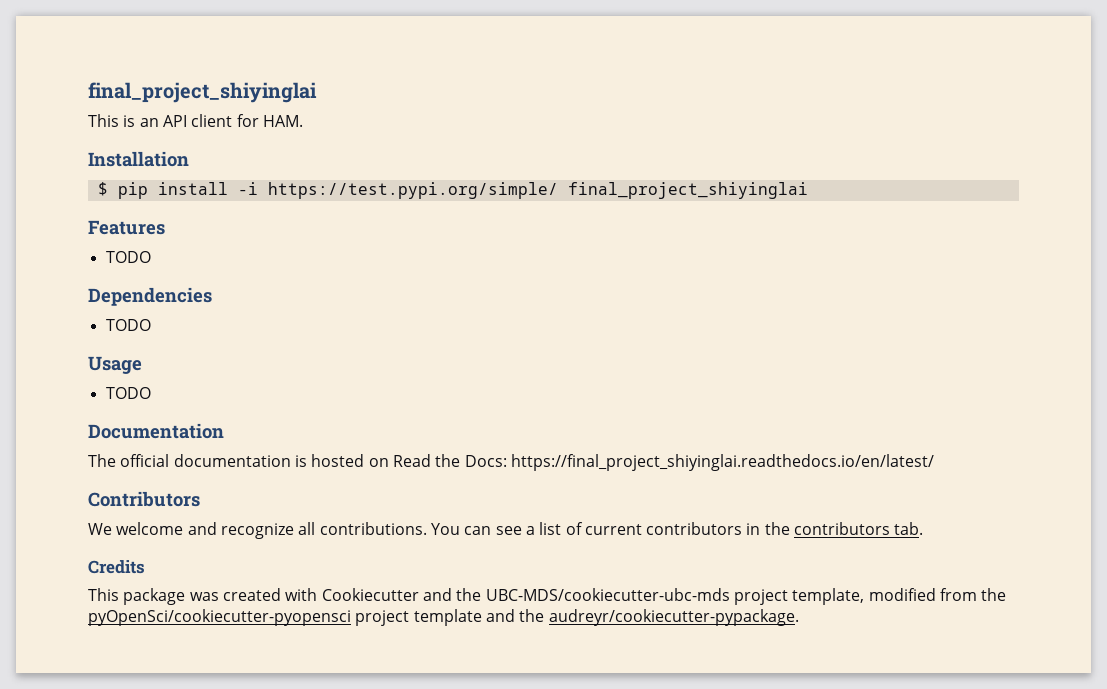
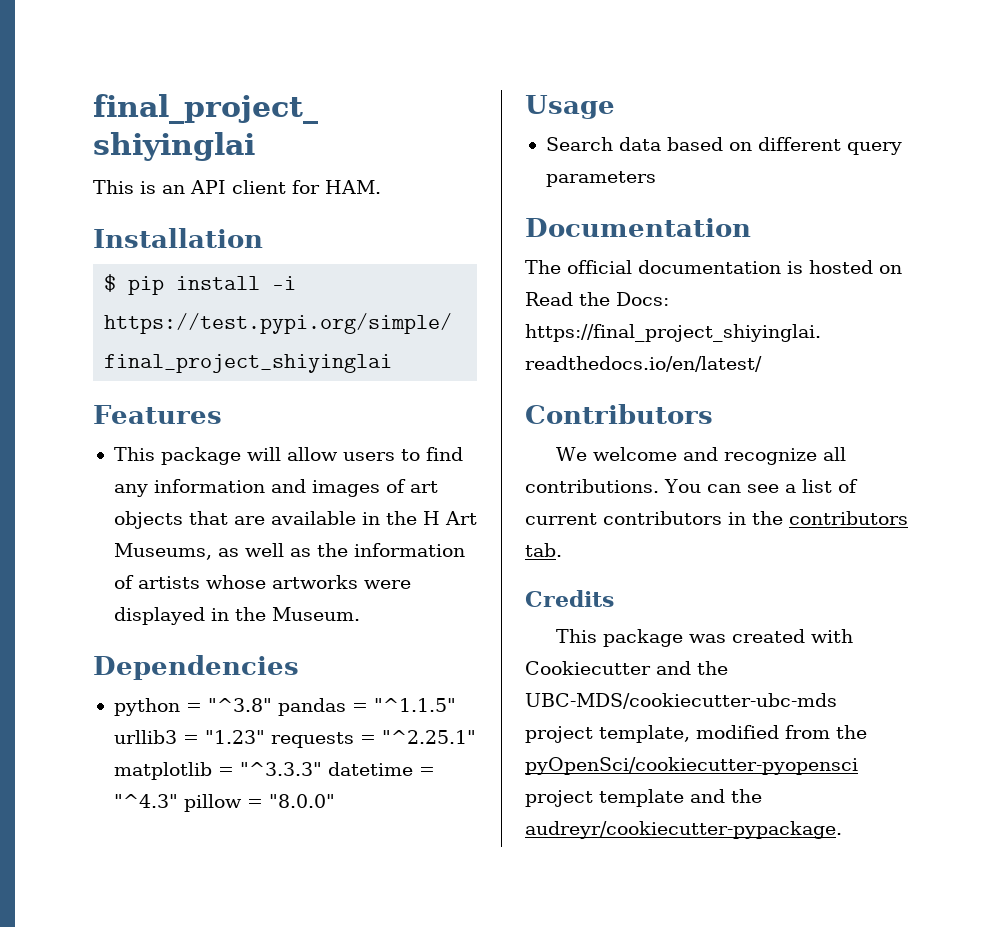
[105,251,151,263] [88,287,212,306] [105,319,151,331] [88,356,142,374] [105,387,151,399] TODO // Dependencies // TODO // Usage // TODO -> [113,447,463,465] [113,479,438,497] [113,511,477,529] [113,543,465,560] [113,575,411,589] [113,607,360,625] [93,655,299,680] [113,698,456,716] [113,730,476,748] [113,762,435,780] [113,794,335,812] [525,95,615,119] [545,137,902,155] [545,171,656,187] This package will allow users to find any information and images of art objects that are available in the H Art Museums, as well as the information of artists whose artworks were displayed in the Museum. // Dependencies // python = "^3.8" pandas = "^1.1.5" urllib3 = "1.23" requests = "^2.25.1" matplotlib = "^3.3.3" datetime = "^4.3" pillow = "8.0.0" // Usage // Search data based on different query parameters

